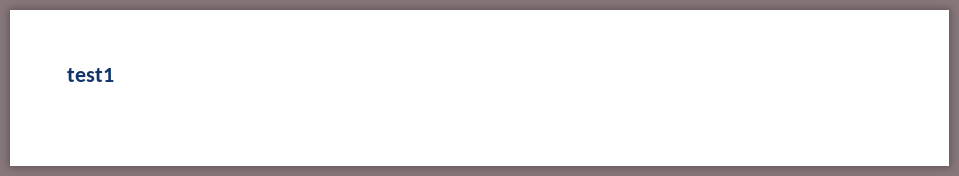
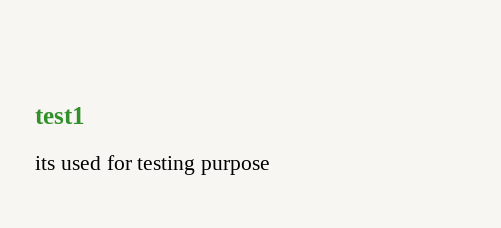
(114, 75) none -> [35,155,271,175] // its used for testing purpose

